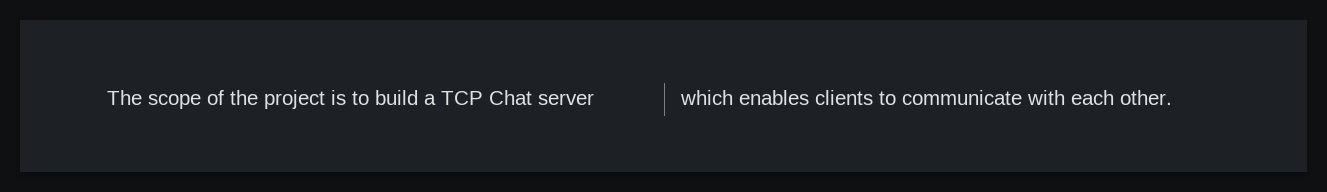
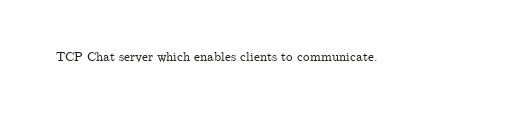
[107,90,436,109] The scope of the project is to build a -> (56, 56) none
[902,90,1172,105] communicate with each other. -> [297,53,378,61] communicate.

